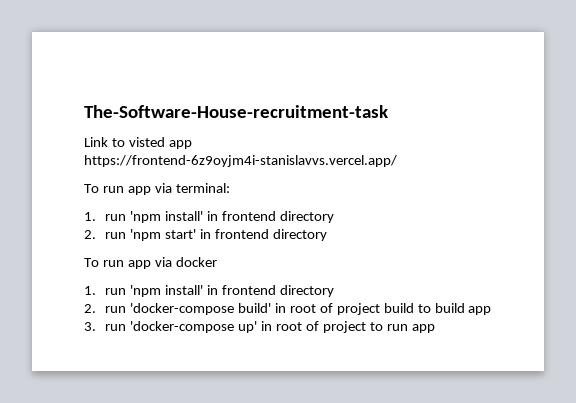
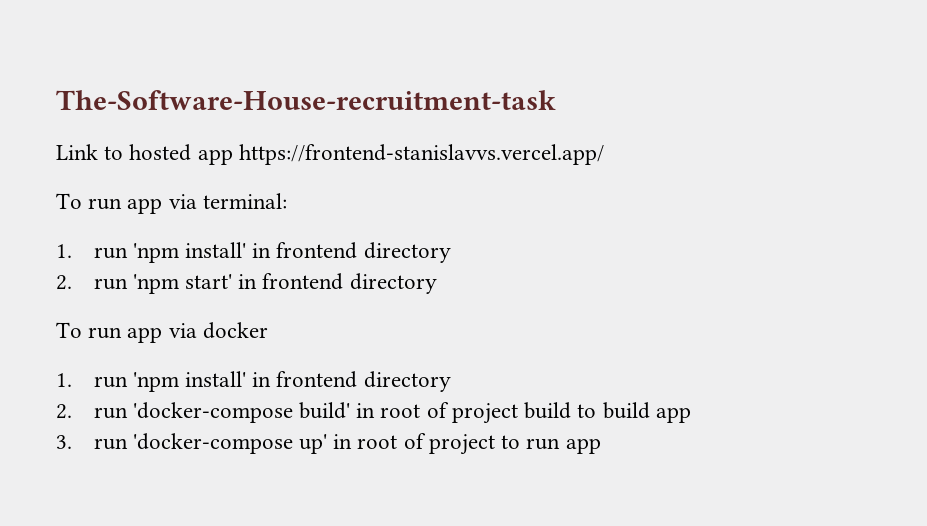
[128,137,192,149] [84,155,397,167] visted app https://frontend-6z9oyjm4i-stanislavvs.vercel.app/ -> [129,144,604,165] hosted app https://frontend-stanislavvs.vercel.app/

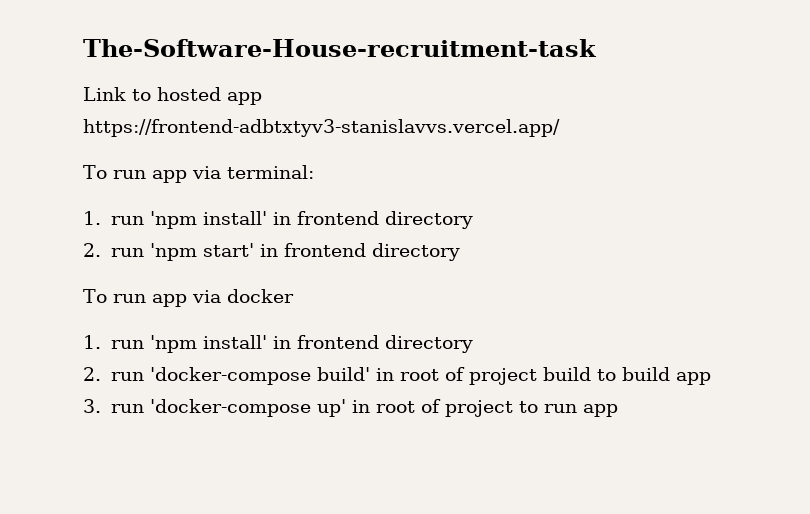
[238,144,604,165] https://frontend-stanislavvs.vercel.app/ -> [83,119,560,137] https://frontend-adbtxtyv3-stanislavvs.vercel.app/

